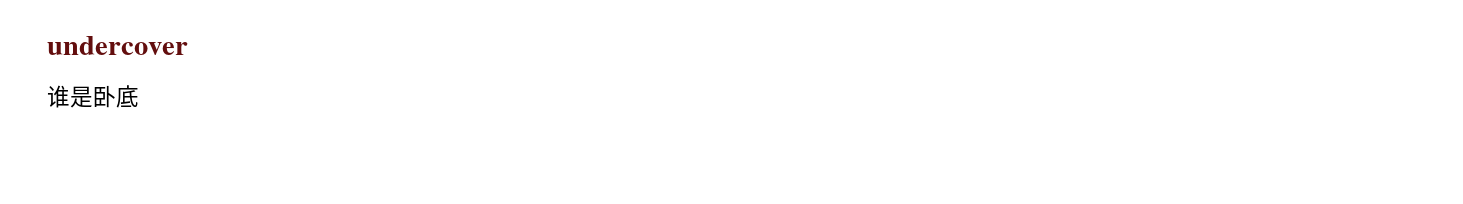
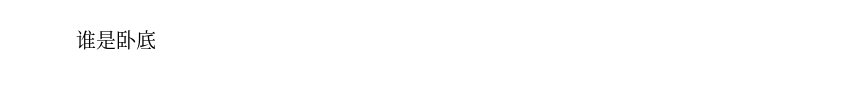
[47,36,188,55] undercover // -> (76, 40) none

